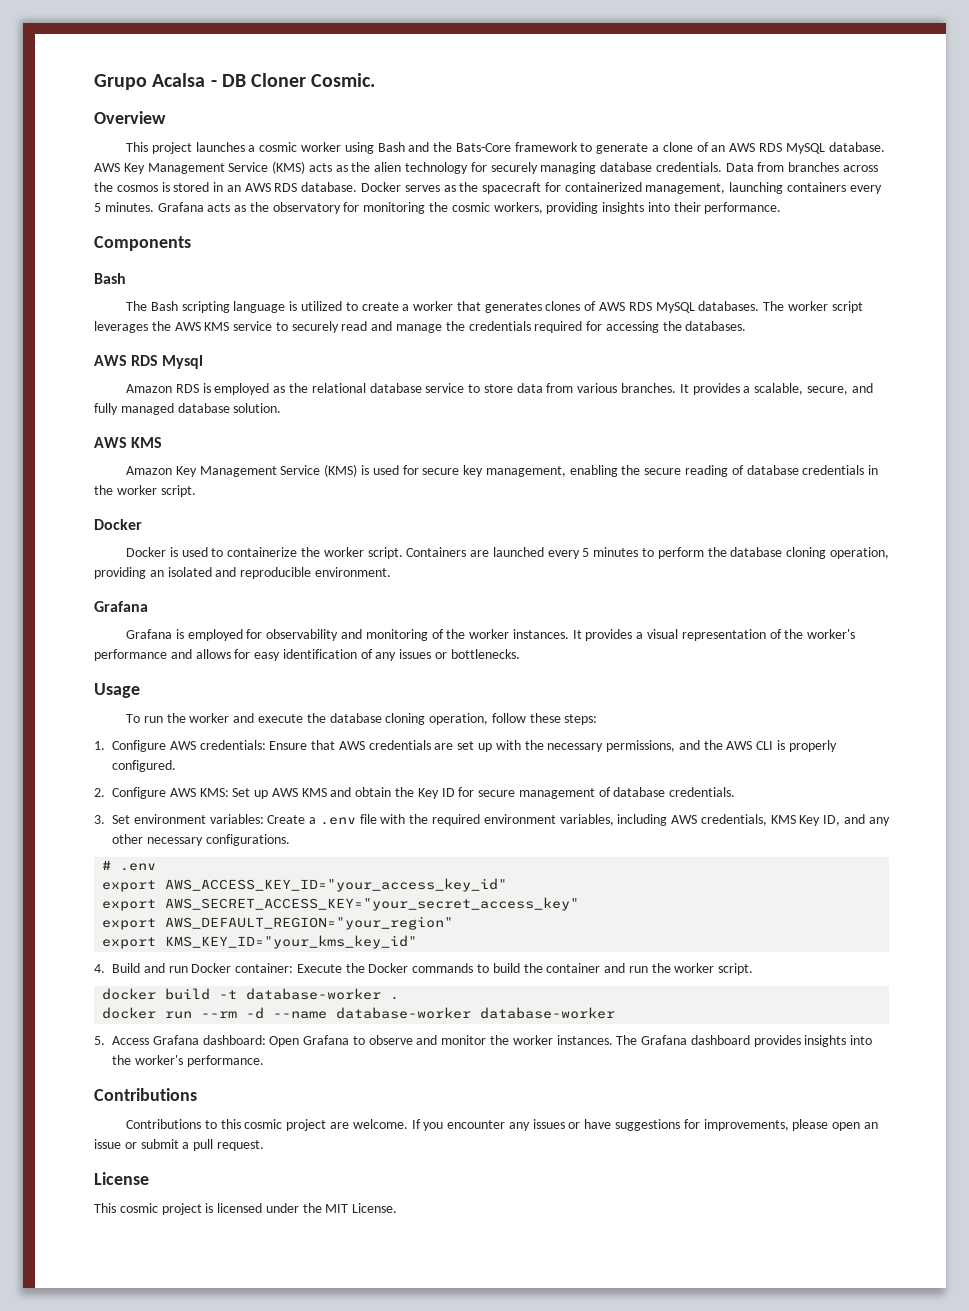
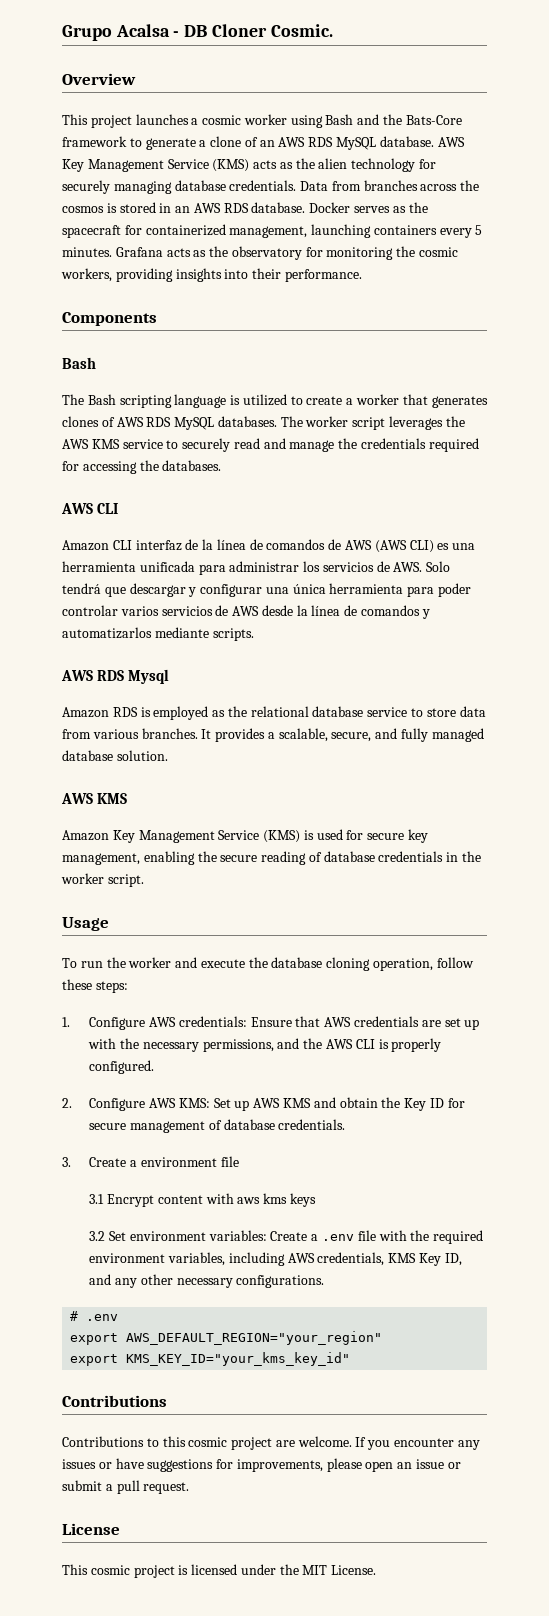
(747, 326) none -> [61,503,119,514] [62,539,476,553] [62,561,451,575] [62,583,472,597] [62,605,430,619] [62,627,254,641] // AWS CLI // Amazon CLI interfaz de la línea de comandos de AWS (AWS CLI) es una herramienta unificada para administrar los servicios de AWS. Solo tendrá que descargar y configurar una única herramienta para poder controlar varios servicios de AWS desde la línea de comandos y automatizarlos mediante scripts.
[94,519,142,530] [126,547,889,559] [94,567,391,579] [94,601,148,612] [126,629,856,641] [94,649,520,661] // Docker // Docker is used to containerize the worker script. Containers are launched every 5 minutes to perform the database cloning operation, providing an isolated and reproducible environment. // Grafana // Grafana is employed for observability and monitoring of the worker instances. It provides a visual representation of the worker's performance and allows for easy identification of any issues or bottlenecks. -> (144, 880) none
(105, 819) none -> [89,1156,239,1167] [89,1193,317,1207] [89,1231,106,1241] Create a environment file // 3.1 Encrypt content with aws kms keys // 3.2
[102,878,508,892] [102,897,580,911] // export AWS_ACCESS_KEY_ID="your_access_key_id" // export AWS_SECRET_ACCESS_KEY="your_secret_access_key" -> (119, 1317) none
[94,963,754,975] [102,988,400,1000] [102,1007,616,1019] [94,1035,873,1047] [112,1055,264,1067] // 4. Build and run Docker container: Execute the Docker commands to build the container and run the worker script. // docker build -t database-worker . // docker run --rm -d --name database-worker database-worker // 5. Access Grafana dashboard: Open Grafana to observe and monitor the worker instances. The Grafana dashboard provides insights into the worker's performance. -> (351, 1359) none

